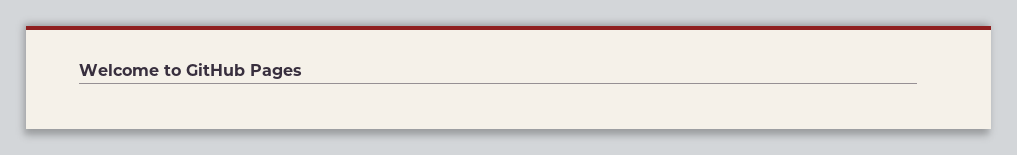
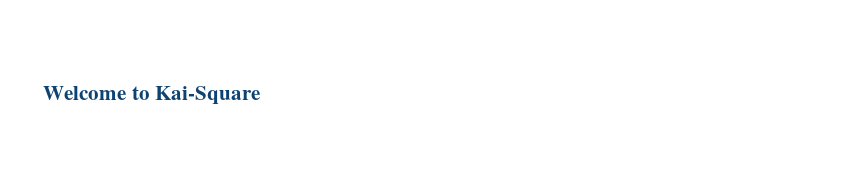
[186,63,302,79] GitHub Pages -> [155,86,261,105] Kai-Square

